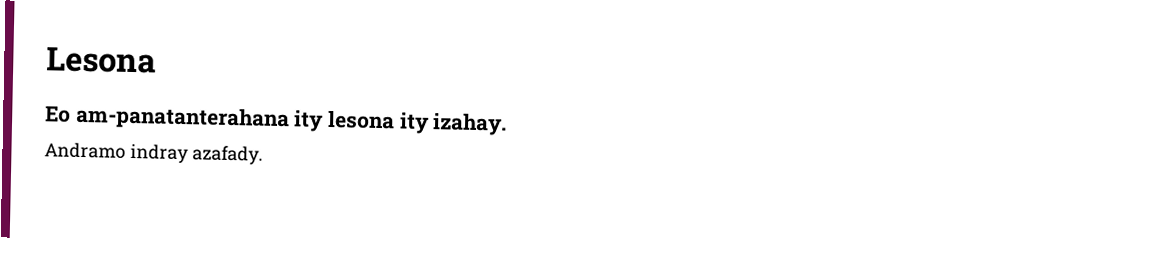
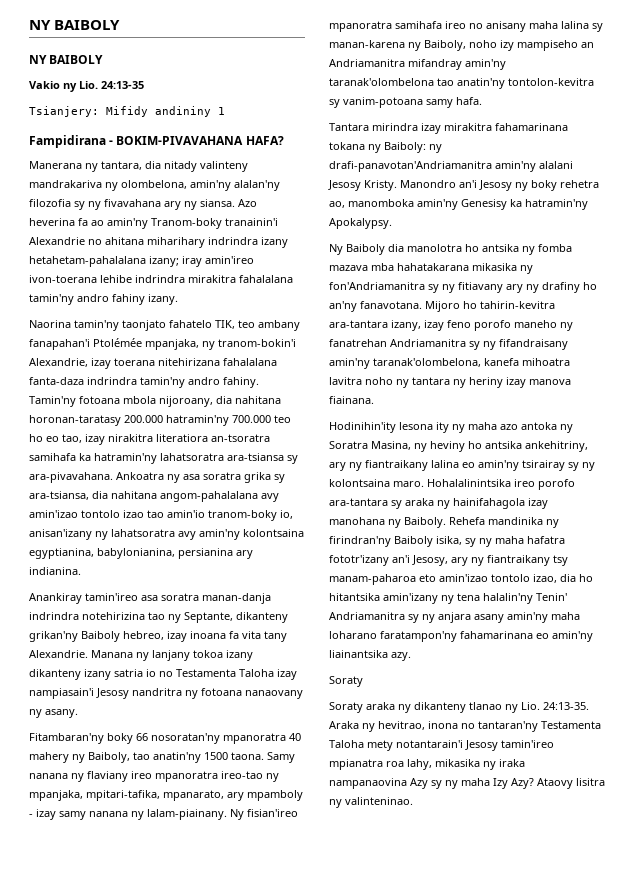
[46,46,156,74] [45,105,508,136] [44,142,263,165] Lesona // Eo am-panatanterahana ity lesona ity izahay. // Andramo indray azafady. -> [29,20,121,30] [29,55,104,64] [29,81,144,92] [29,106,225,117] [29,135,284,148] [29,161,248,172] [29,180,280,191] [29,199,257,210] [29,218,278,229] [29,237,288,248] [29,256,254,267] [29,275,293,283] [29,294,178,305] [29,320,300,331] [29,338,296,350] [29,358,277,369] [29,377,259,388] [29,396,281,407] [29,415,291,426] [29,434,270,445] [29,453,298,464] [29,472,285,483] [29,491,279,502] [29,510,293,521] [29,529,304,540] [29,548,253,559] [29,567,81,575] [29,593,271,604] [29,612,288,623] [29,631,287,642] [29,650,253,661] [29,669,297,680] [29,688,303,699] [29,709,78,718] [29,733,301,744] [29,752,295,763] [29,771,279,782] [29,790,303,801] [29,809,298,820] [329,21,603,32] [329,40,594,51] [329,59,506,70] [329,78,594,89] [329,97,482,108] [329,123,568,134] [329,142,442,153] [329,161,573,172] [328,180,599,191] [329,199,588,210] [329,218,392,229] [329,244,572,255] [329,263,533,274] [329,282,597,293] [329,301,555,312] [329,320,573,331] [329,339,568,350] [329,358,570,369] [329,377,571,388] [329,396,374,404] [329,422,573,433] [329,441,588,452] [329,460,595,471] [329,479,575,490] [329,498,548,509] [329,517,559,528] [329,536,565,547] [329,555,568,566] [329,574,593,585] [329,593,567,604] [329,612,580,623] [329,631,593,642] [329,650,411,661] [329,676,363,687] [329,702,589,713] [329,721,601,732] [329,740,554,751] [329,759,525,770] [329,778,605,789] [329,797,413,808] NY BAIBOLY // NY BAIBOLY // Vakio ny Lio. 24:13-35 // Tsianjery: Mifidy andininy 1 // Fampidirana - BOKIM-PIVAVAHANA HAFA? // Manerana ny tantara, dia nitady valinteny mandrakariva ny olombelona, amin'ny alalan'ny filozofia sy ny fivavahana ary ny siansa. Azo heverina fa ao amin'ny Tranom-boky tranainin'i Alexandrie no ahitana miharihary indrindra izany hetahetam-pahalalana izany; iray amin'ireo ivon-toerana lehibe indrindra mirakitra fahalalana tamin'ny andro fahiny izany. // Naorina tamin'ny taonjato fahatelo TIK, teo ambany fanapahan'i Ptolémée mpanjaka, ny tranom-bokin'i Alexandrie, izay toerana nitehirizana fahalalana fanta-daza indrindra tamin'ny andro fahiny. Tamin'ny fotoana mbola nijoroany, dia nahitana horonan-taratasy 200.000 hatramin'ny 700.000 teo ho eo tao, izay nirakitra literatiora an-tsoratra samihafa ka hatramin'ny lahatsoratra ara-tsiansa sy ara-pivavahana. Ankoatra ny asa soratra grika sy ara-tsiansa, dia nahitana angom-pahalalana avy amin'izao tontolo izao tao amin'io tranom-boky io, anisan'izany ny lahatsoratra avy amin'ny kolontsaina egyptianina, babylonianina, persianina ary indianina. // Anankiray tamin'ireo asa soratra manan-danja indrindra notehirizina tao ny Septante, dikanteny grikan'ny Baiboly hebreo, izay inoana fa vita tany Alexandrie. Manana ny lanjany tokoa izany dikanteny izany satria io no Testamenta Taloha izay nampiasain'i Jesosy nandritra ny fotoana nanaovany ny asany. // Fitambaran'ny boky 66 nosoratan'ny mpanoratra 40 mahery ny Baiboly, tao anatin'ny 1500 taona. Samy nanana ny flaviany ireo mpanoratra ireo-tao ny mpanjaka, mpitari-tafika, mpanarato, ary mpamboly - izay samy nanana ny lalam-piainany. Ny fisian'ireo mpanoratra samihafa ireo no anisany maha lalina sy manan-karena ny Baiboly, noho izy mampiseho an Andriamanitra mifandray amin'ny taranak'olombelona tao anatin'ny tontolon-kevitra sy vanim-potoana samy hafa. // Tantara mirindra izay mirakitra fahamarinana tokana ny Baiboly: ny drafi-panavotan'Andriamanitra amin'ny alalani Jesosy Kristy. Manondro an'i Jesosy ny boky rehetra ao, manomboka amin'ny Genesisy ka hatramin'ny Apokalypsy. // Ny Baiboly dia manolotra ho antsika ny fomba mazava mba hahatakarana mikasika ny fon'Andriamanitra sy ny fitiavany ary ny drafiny ho an'ny fanavotana. Mijoro ho tahirin-kevitra ara-tantara izany, izay feno porofo maneho ny fanatrehan Andriamanitra sy ny fifandraisany amin'ny taranak'olombelona, kanefa mihoatra lavitra noho ny tantara ny heriny izay manova fiainana. // Hodinihin'ity lesona ity ny maha azo antoka ny Soratra Masina, ny heviny ho antsika ankehitriny, ary ny fiantraikany lalina eo amin'ny tsirairay sy ny kolontsaina maro. Hohalalinintsika ireo porofo ara-tantara sy araka ny hainifahagola izay manohana ny Baiboly. Rehefa mandinika ny firindran'ny Baiboly isika, sy ny maha hafatra fototr'izany an'i Jesosy, ary ny fiantraikany tsy manam-paharoa eto amin'izao tontolo izao, dia ho hitantsika amin'izany ny tena halalin'ny Tenin' Andriamanitra sy ny anjara asany amin'ny maha loharano faratampon'ny fahamarinana eo amin'ny liainantsika azy. // Soraty // Soraty araka ny dikanteny tlanao ny Lio. 24:13-35. Araka ny hevitrao, inona no tantaran'ny Testamenta Taloha mety notantarain'i Jesosy tamin'ireo mpianatra roa lahy, mikasika ny iraka nampanaovina Azy sy ny maha Izy Azy? Ataovy lisitra ny valinteninao.

